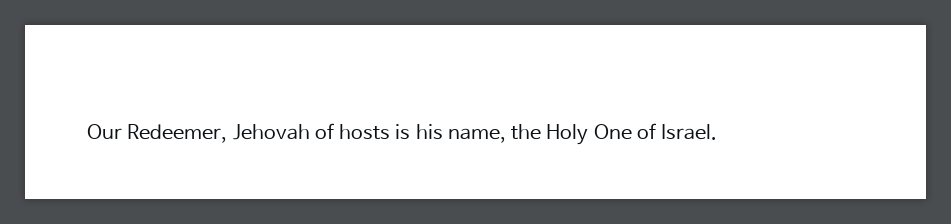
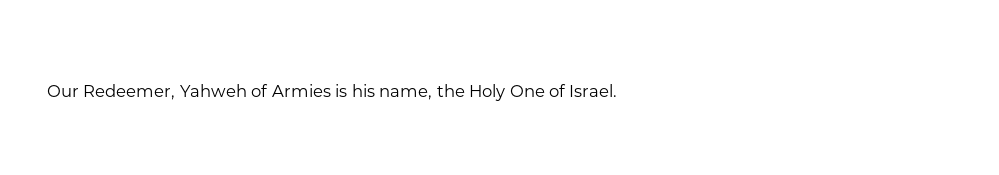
[232,123,391,140] Jehovah of hosts -> [179,84,331,97] Yahweh of Armies

